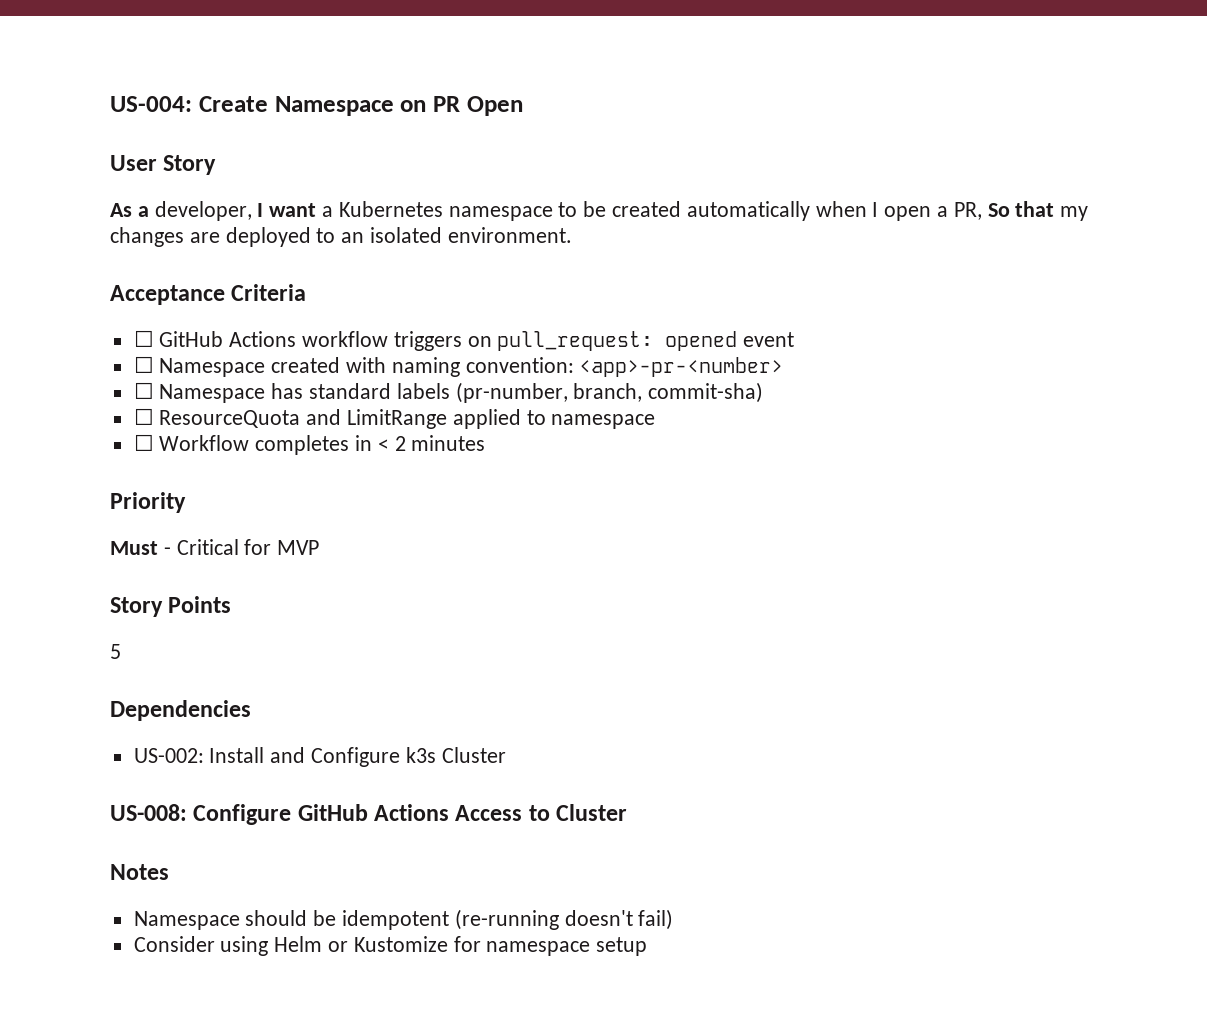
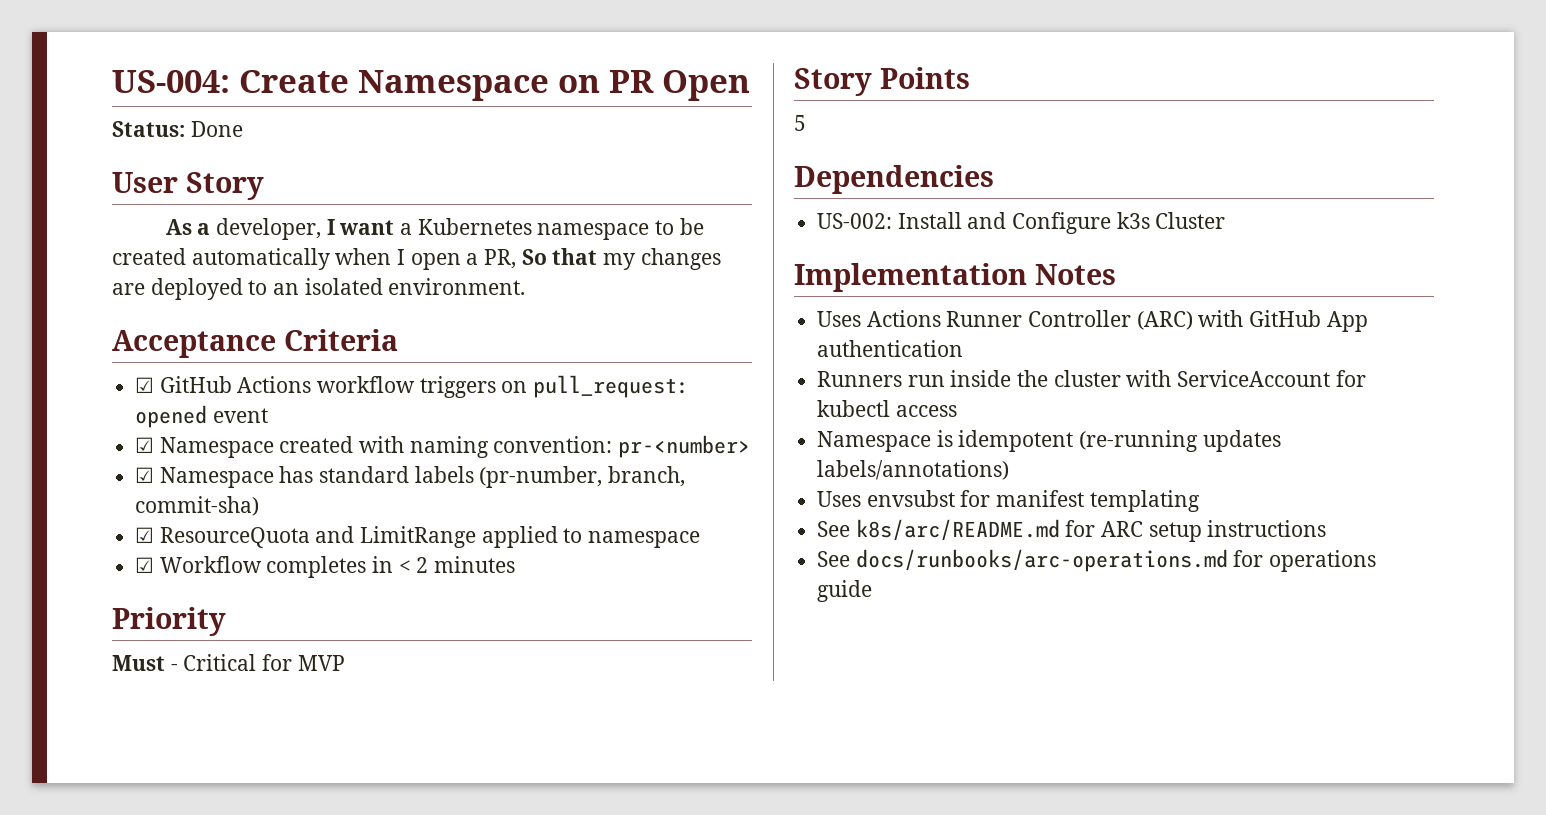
(523, 106) none -> [112,121,243,137] // Status: Done
[133,330,154,347] ☐ -> [135,377,155,393] ☑
[133,356,154,373] ☐ -> [135,437,155,453] ☑
[579,357,784,377] [133,382,154,399] <app>-pr-<number> // ☐ -> [618,435,751,458] [135,467,155,483] pr-<number> // ☑
[133,408,154,425] ☐ -> [135,527,155,543] ☑
[133,434,154,451] ☐ -> [135,557,155,573] ☑
[110,804,628,825] [110,864,169,880] [133,909,674,930] [133,936,648,956] US-008: Configure GitHub Actions Access to Cluster // Notes // Namespace should be idempotent (re-running doesn't fail) // Consider using Helm or Kustomize for namespace setup -> [794,263,1116,292] [817,310,1368,332] [817,340,964,357] [817,370,1366,387] [817,400,957,417] [817,430,1281,452] [817,460,1010,480] [817,490,1200,512] [817,519,1327,542] [817,549,1377,572] [817,580,873,602] Implementation Notes // Uses Actions Runner Controller (ARC) with GitHub App authentication // Runners run inside the cluster with ServiceAccount for kubectl access // Namespace is idempotent (re-running updates labels/annotations) // Uses envsubst for manifest templating // See k8s/arc/README.md for ARC setup instructions // See docs/runbooks/arc-operations.md for operations guide

